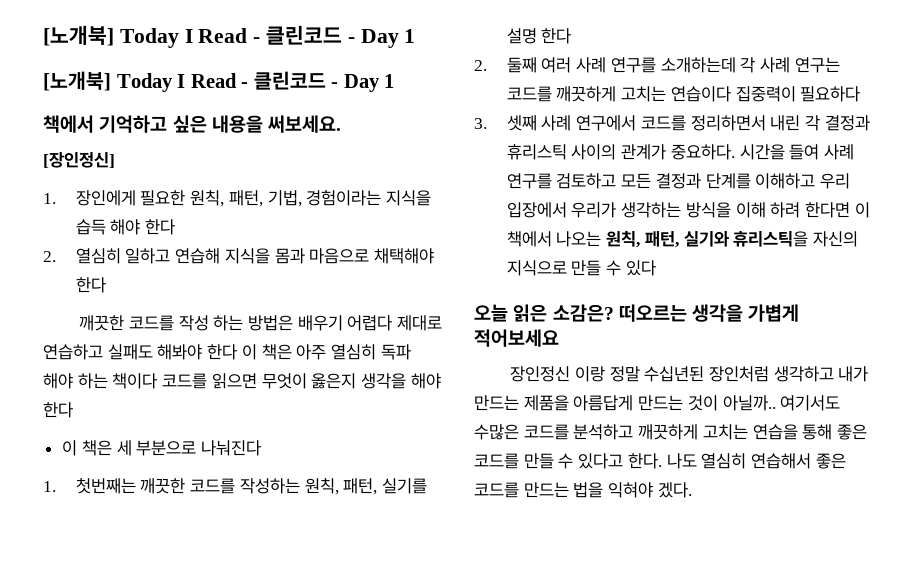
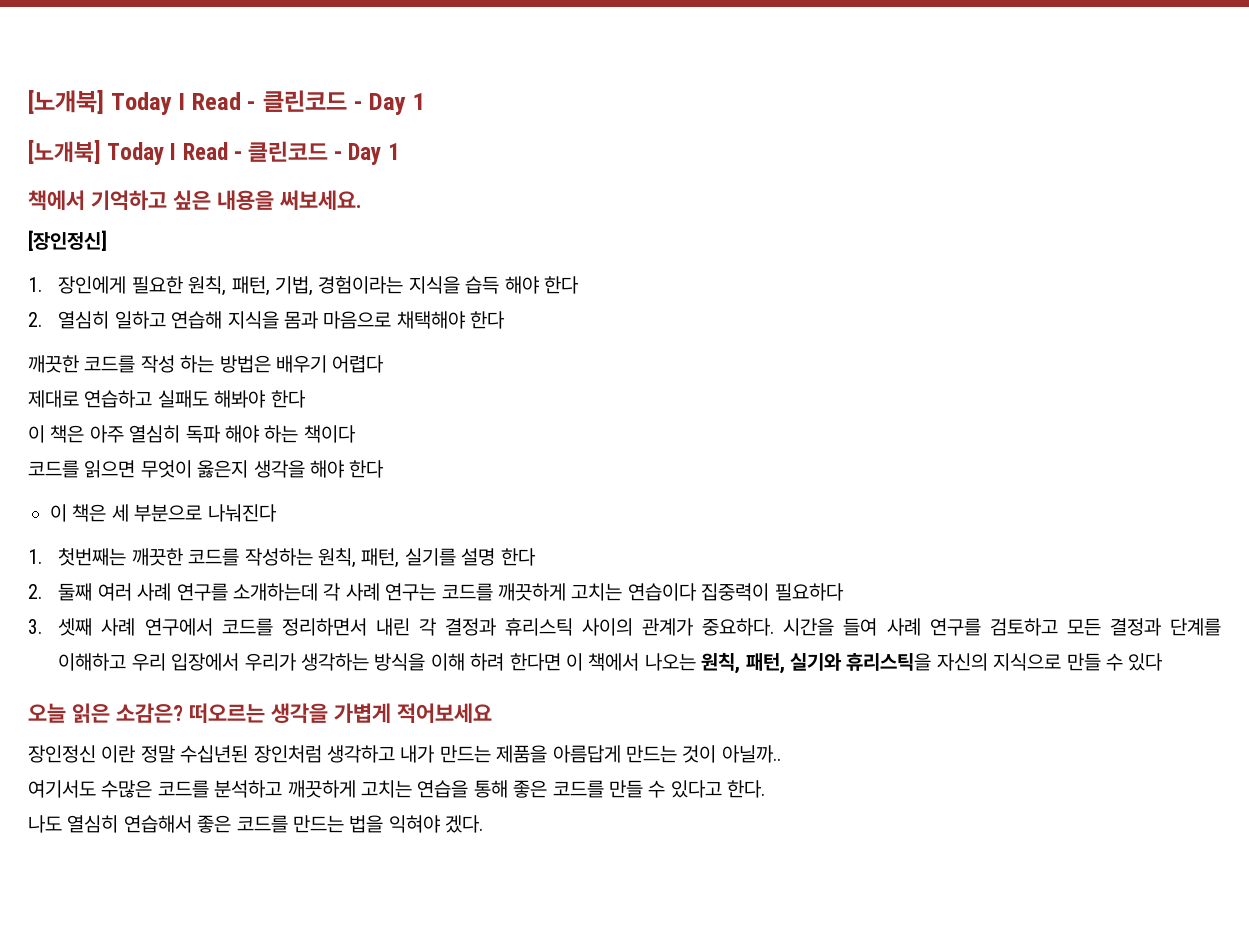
(393, 323) none -> (385, 364) //
(238, 352) none -> (306, 399) //
(158, 381) none -> (356, 434) //
[574,366,605,382] 이랑 -> [101,745,136,763] 이란
(776, 403) none -> (781, 754) //
(662, 461) none -> (766, 789) //

